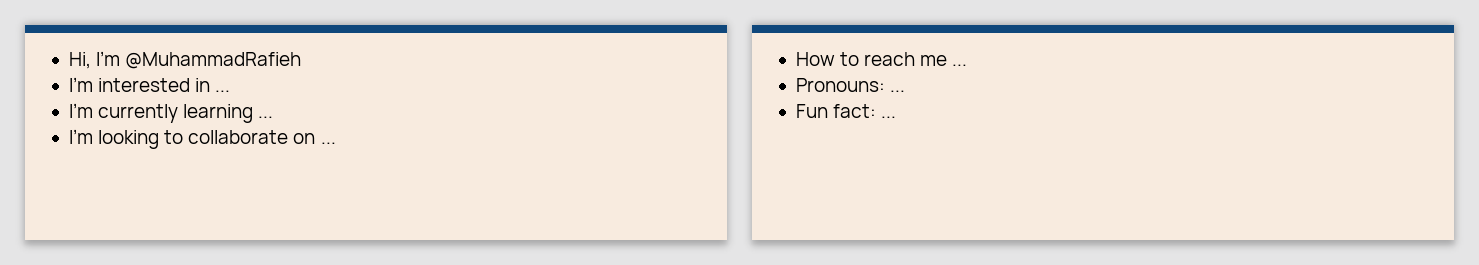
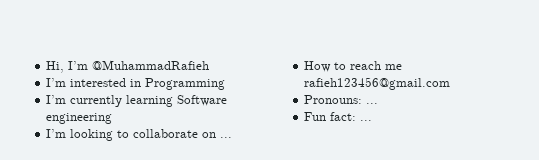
[215,90,231,92] ... -> [145,78,226,90] Programming
[258,116,274,118] ... -> [177,95,228,106] [46,113,113,124] Software engineering
[952,64,968,66] ... -> [304,77,451,90] rafieh123456@gmail.com

